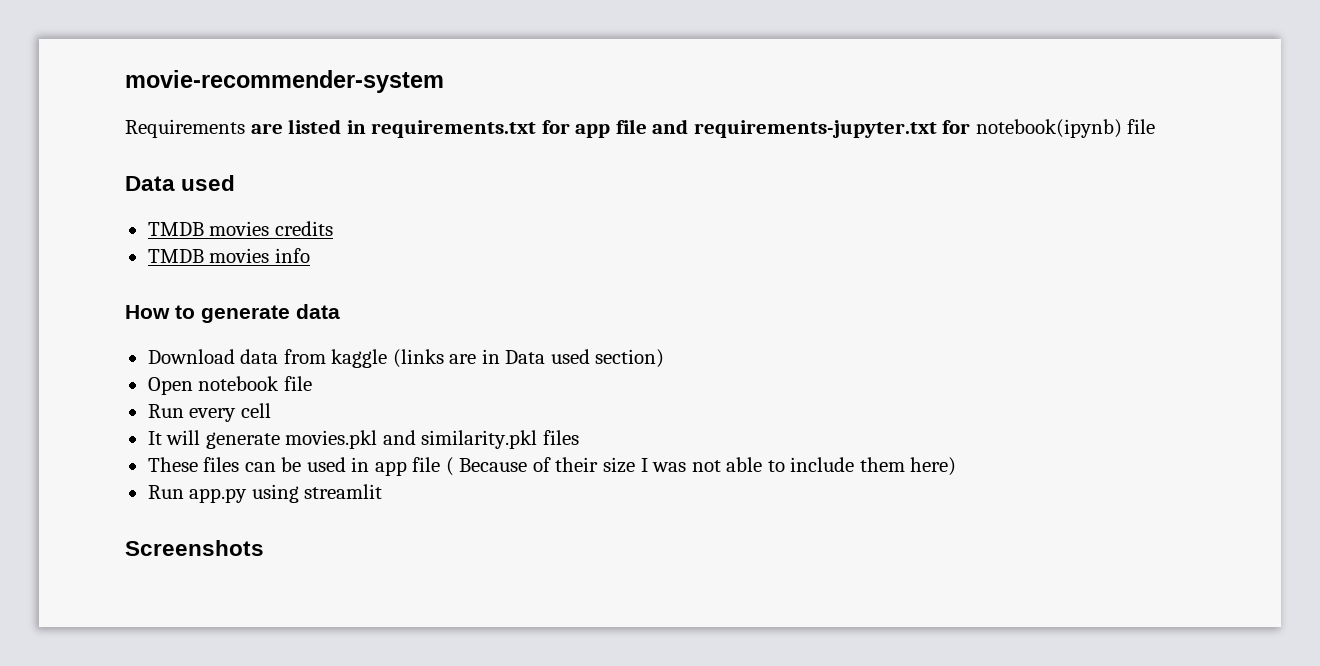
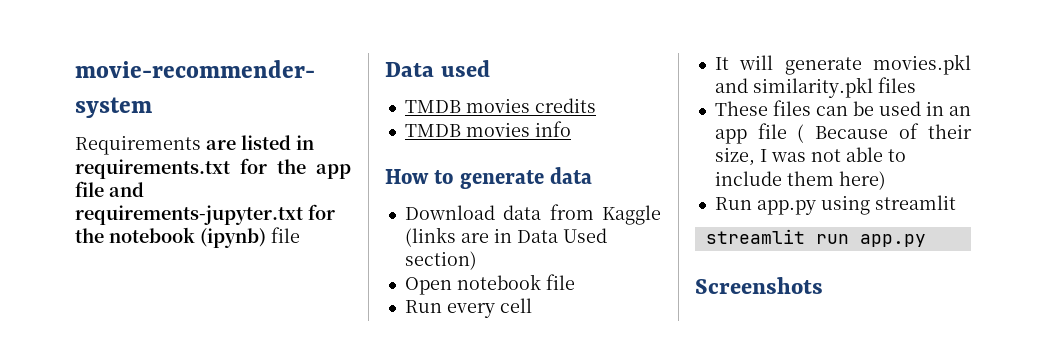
(570, 127) none -> [277,159,306,174] the
[975,119,1122,138] notebook(ipynb) -> [75,227,266,248] the notebook (ipynb)
[331,349,388,368] kaggle -> [602,205,661,225] Kaggle
[550,349,590,364] used -> [562,228,607,243] Used
(370, 464) none -> [949,106,971,116] an
[602,457,635,473] size -> [714,147,755,166] size,
(383, 491) none -> [705,229,926,247] // streamlit run app.py

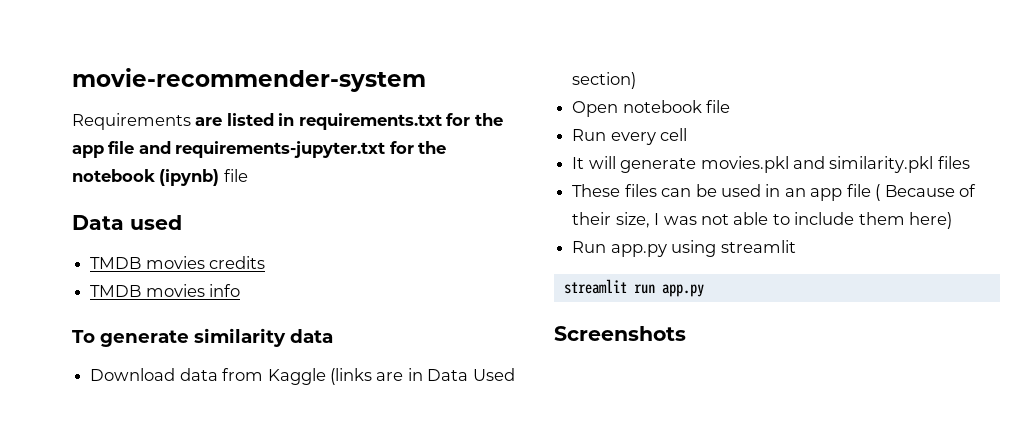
[385,169,544,189] How to generate -> [72,328,286,347] To generate similarity

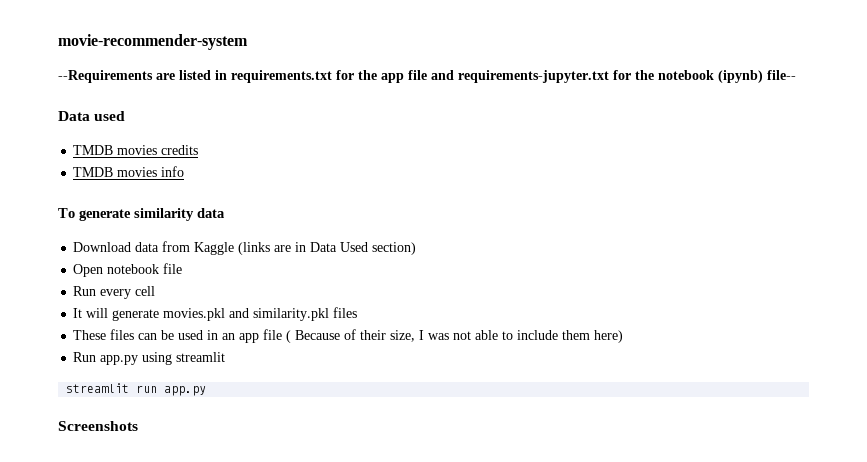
[72,113,191,130] Requirements -> [58,70,153,83] --Requirements
[223,169,248,182] file -> [767,70,796,80] file--

